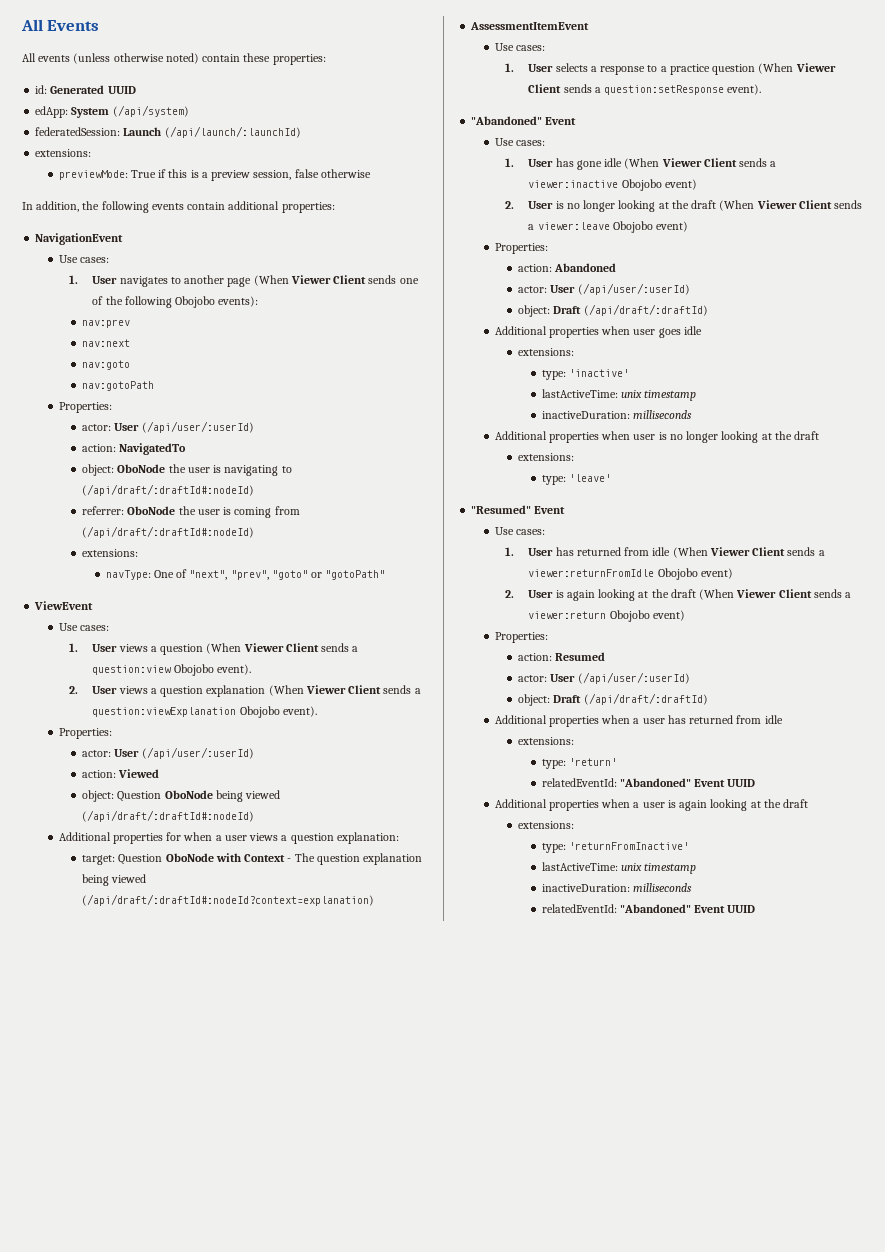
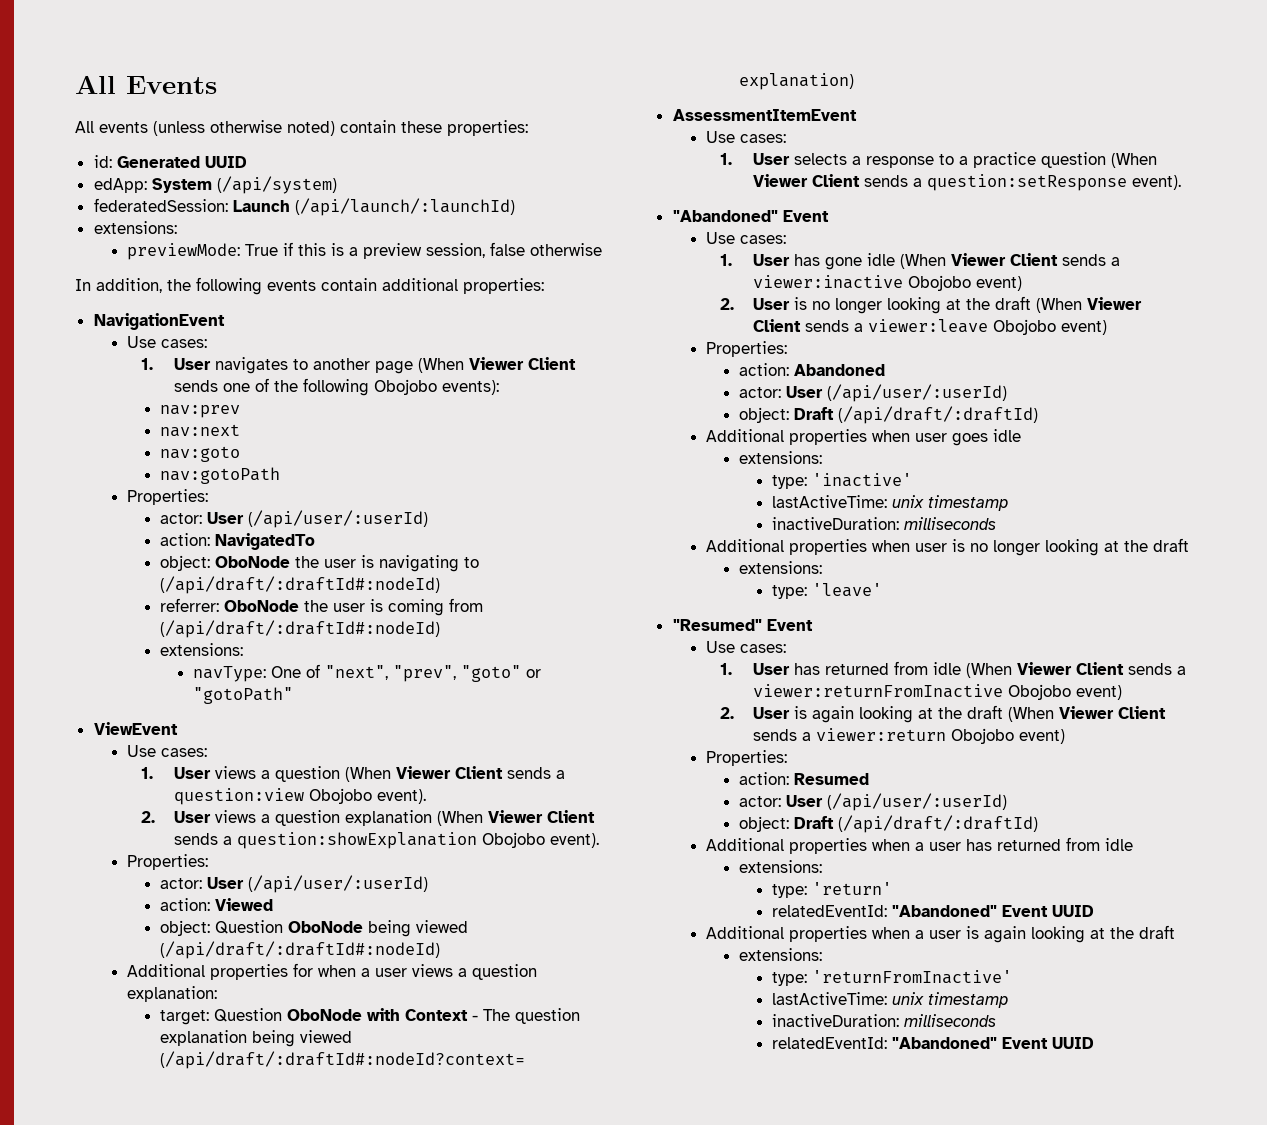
[92,707,237,717] question:viewExplanation -> [237,832,478,849] question:showExplanation
[528,569,655,577] viewer:returnFromIdle -> [753,684,1004,698] viewer:returnFromInactive

